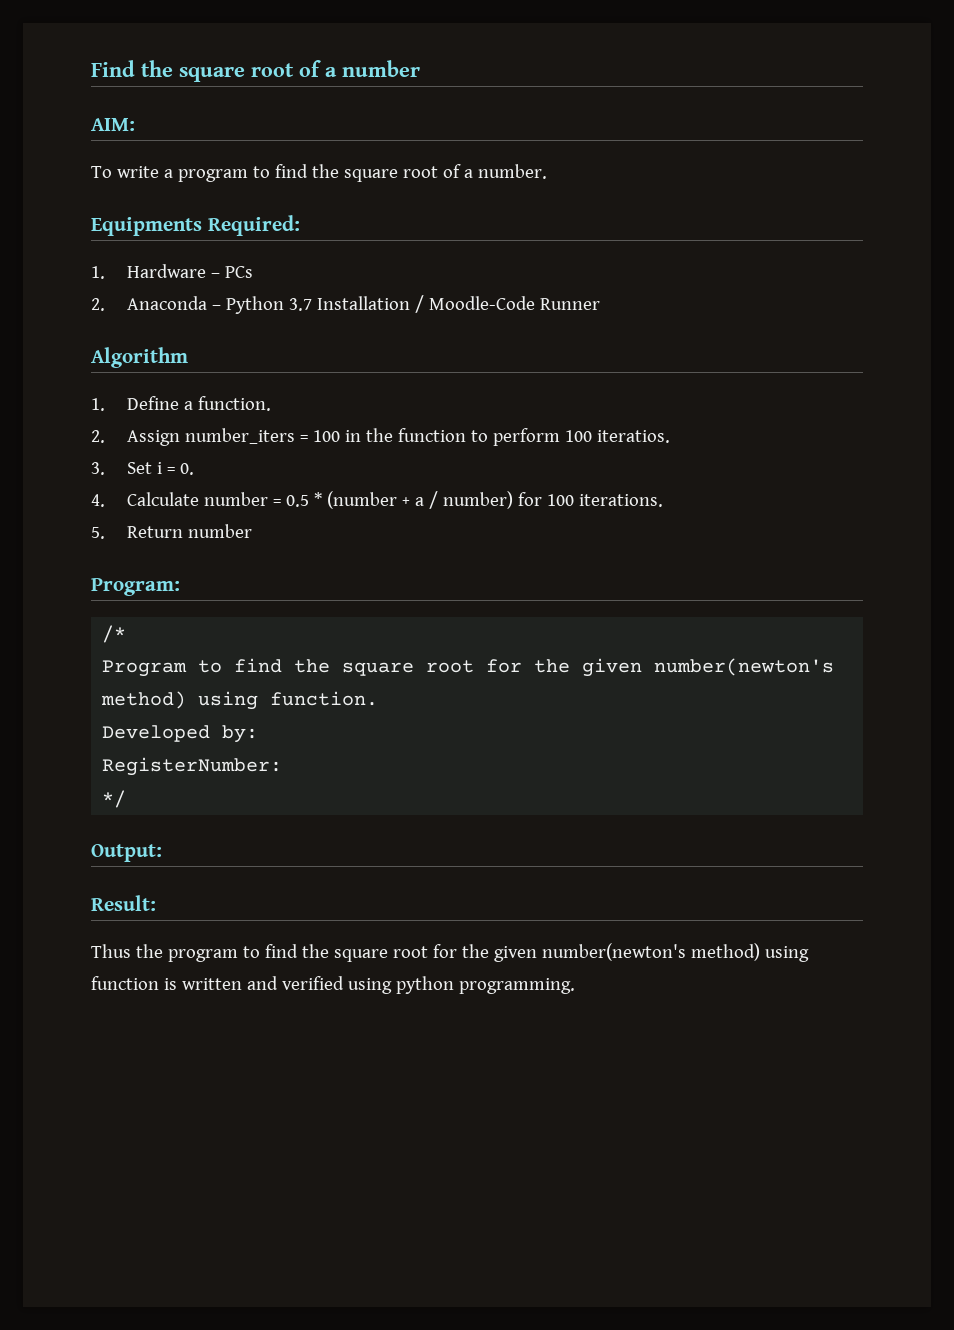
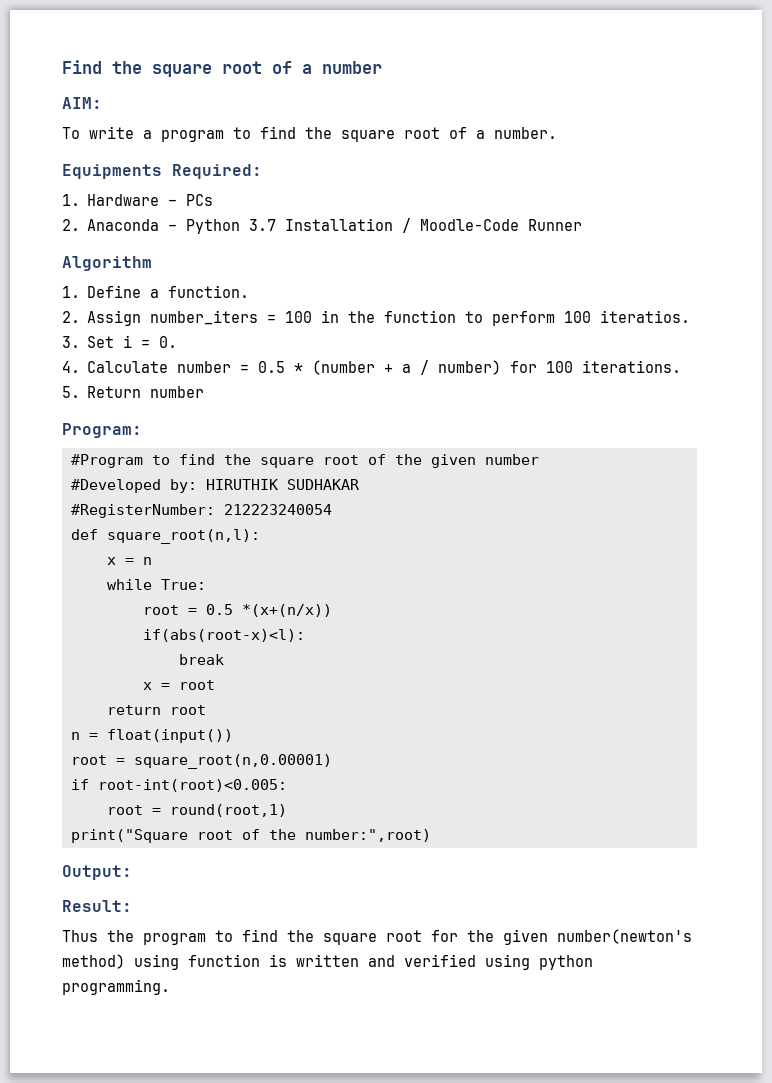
[102,625,127,643] [102,658,835,677] [101,691,379,710] [102,725,259,743] [102,757,283,776] [102,790,127,808] /* // Program to find the square root for the given number(newton's method) using function. // Developed by: // RegisterNumber: // */ -> [70,454,539,468] [70,479,360,493] [70,504,332,518] [70,529,260,544] [106,557,152,565] [106,579,206,590] [142,604,332,617] [142,629,305,642] [178,654,224,665] [142,680,215,690] [106,705,206,715] [70,729,233,743] [70,754,332,769] [70,779,287,792] [106,804,287,817] [70,829,431,843] #Program to find the square root of the given number // #Developed by: HIRUTHIK SUDHAKAR // #RegisterNumber: 212223240054 // def square_root(n,l): // x = n // while True: // root = 0.5 *(x+(n/x)) // if(abs(root-x)<l): // break // x = root // return root // n = float(input()) // root = square_root(n,0.00001) // if root-int(root)<0.005: // root = round(root,1) // print("Square root of the number:",root)

